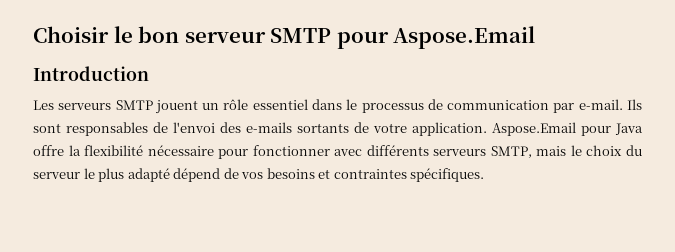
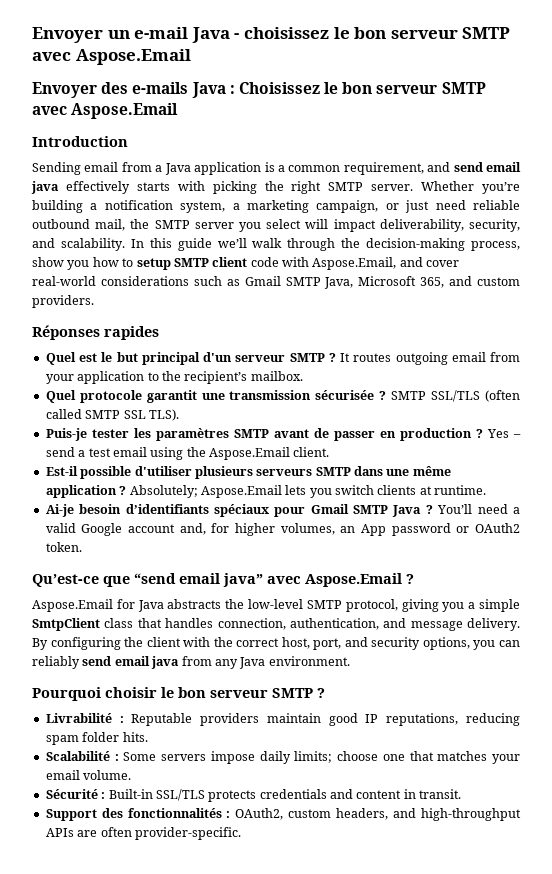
[33,26,536,49] [33,66,149,81] [33,99,643,114] [33,122,643,136] [33,145,643,159] [33,168,485,182] Choisir le bon serveur SMTP pour Aspose.Email // Introduction // Les serveurs SMTP jouent un rôle essentiel dans le processus de communication par e-mail. Ils sont responsables de l'envoi des e-mails sortants de votre application. Aspose.Email pour Java offre la flexibilité nécessaire pour fonctionner avec différents serveurs SMTP, mais le choix du serveur le plus adapté dépend de vos besoins et contraintes spécifiques. -> [32,27,511,43] [32,49,191,65] [32,82,486,98] [32,103,179,119] [32,136,128,147] [32,162,521,175] [31,181,520,194] [32,200,520,213] [32,219,520,232] [32,238,520,251] [32,257,460,270] [32,276,520,289] [32,295,94,308] [32,325,159,340] [45,352,520,365] [45,371,303,384] [45,390,520,403] [45,409,179,421] [45,428,521,441] [45,447,330,460] [45,466,451,479] [45,485,487,498] [45,504,520,517] [45,523,521,536] [45,542,82,552] [32,573,414,587] [32,599,520,612] [32,618,520,631] [32,637,521,650] [32,656,350,669] [32,687,325,701] [45,713,520,726] [45,732,148,745] [45,751,520,764] [45,770,132,780] [45,789,462,802] [45,808,521,821] [45,827,241,840] Envoyer un e‑mail Java - choisissez le bon serveur SMTP avec Aspose.Email // Envoyer des e‑mails Java : Choisissez le bon serveur SMTP avec Aspose.Email // Introduction // Sending email from a Java application is a common requirement, and send email java effectively starts with picking the right SMTP server. Whether you’re building a notification system, a marketing campaign, or just need reliable outbound mail, the SMTP server you select will impact deliverability, security, and scalability. In this guide we’ll walk through the decision‑making process, show you how to setup SMTP client code with Aspose.Email, and cover real‑world considerations such as Gmail SMTP Java, Microsoft 365, and custom providers. // Réponses rapides // Quel est le but principal d'un serveur SMTP ? It routes outgoing email from your application to the recipient’s mailbox. // Quel protocole garantit une transmission sécurisée ? SMTP SSL/TLS (often called SMTP SSL TLS). // Puis‑je tester les paramètres SMTP avant de passer en production ? Yes – send a test email using the Aspose.Email client. // Est‑il possible d'utiliser plusieurs serveurs SMTP dans une même application ? Absolutely; Aspose.Email lets you switch clients at runtime. // Ai‑je besoin d’identifiants spéciaux pour Gmail SMTP Java ? You’ll need a valid Google account and, for higher volumes, an App password or OAuth2 token. // Qu’est‑ce que “send email java” avec Aspose.Email ? // Aspose.Email for Java abstracts the low‑level SMTP protocol, giving you a simple SmtpClient class that handles connection, authentication, and message delivery. By configuring the client with the correct host, port, and security options, you can reliably send email java from any Java environment. // Pourquoi choisir le bon serveur SMTP ? // Livrabilité : Reputable providers maintain good IP reputations, reducing spam folder hits. // Scalabilité : Some servers impose daily limits; choose one that matches your email volume. // Sécurité : Built‑in SSL/TLS protects credentials and content in transit. // Support des fonctionnalités : OAuth2, custom headers, and high‑throughput APIs are often provider‑specific.

